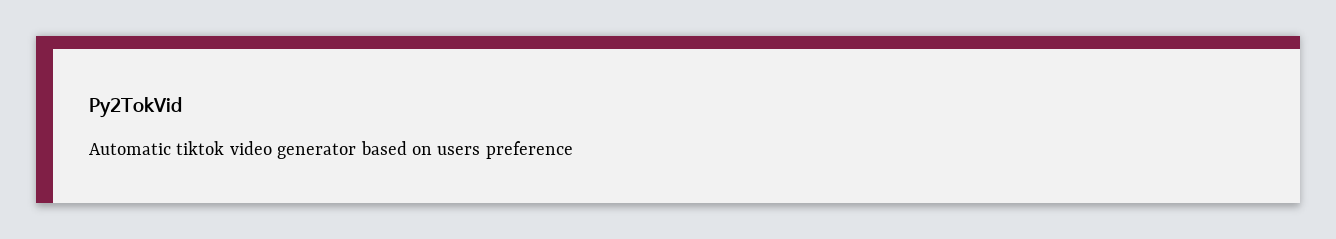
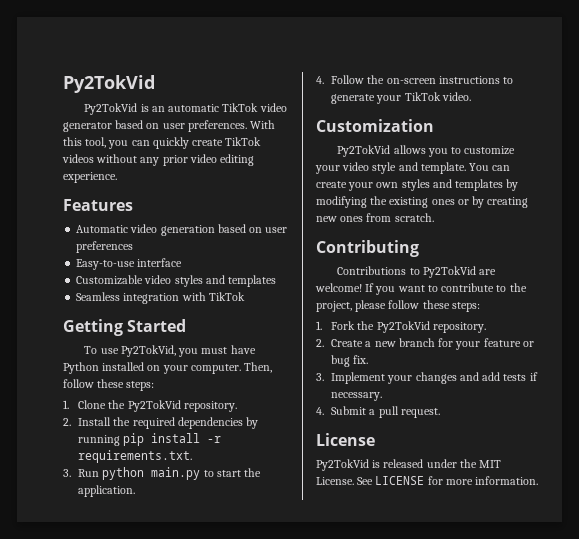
[89,141,573,159] Automatic tiktok video generator based on users preference -> [84,103,287,115] [63,120,276,132] [63,137,262,149] [62,154,255,166] [63,172,117,183] [63,199,133,211] [76,224,288,236] [76,241,134,253] [76,258,183,270] [76,275,277,287] [76,292,245,304] [63,319,187,336] [84,345,256,357] [63,362,273,374] [63,379,155,391] [63,400,237,412] [63,417,259,429] [78,433,222,446] [78,450,193,463] [63,467,262,480] [78,485,136,497] [316,75,514,84] [331,92,471,104] [316,119,434,132] [337,145,516,157] [315,162,511,174] [316,179,519,191] [316,196,529,208] [316,213,434,222] [316,240,419,257] [337,266,497,278] [315,283,527,295] [316,300,480,312] [316,321,486,333] [316,338,534,350] [331,355,369,367] [316,372,538,384] [331,392,383,401] [316,406,440,418] [316,433,375,446] [316,459,502,471] [316,476,539,485] Py2TokVid is an automatic TikTok video generator based on user preferences. With this tool, you can quickly create TikTok videos without any prior video editing experience. // Features // Automatic video generation based on user preferences // Easy-to-use interface // Customizable video styles and templates // Seamless integration with TikTok // Getting Started // To use Py2TokVid, you must have Python installed on your computer. Then, follow these steps: // 1. Clone the Py2TokVid repository. // 2. Install the required dependencies by running pip install -r requirements.txt. // 3. Run python main.py to start the application. // 4. Follow the on-screen instructions to generate your TikTok video. // Customization // Py2TokVid allows you to customize your video style and template. You can create your own styles and templates by modifying the existing ones or by creating new ones from scratch. // Contributing // Contributions to Py2TokVid are welcome! If you want to contribute to the project, please follow these steps: // 1. Fork the Py2TokVid repository. // 2. Create a new branch for your feature or bug fix. // 3. Implement your changes and add tests if necessary. // 4. Submit a pull request. // License // Py2TokVid is released under the MIT License. See LICENSE for more information.

